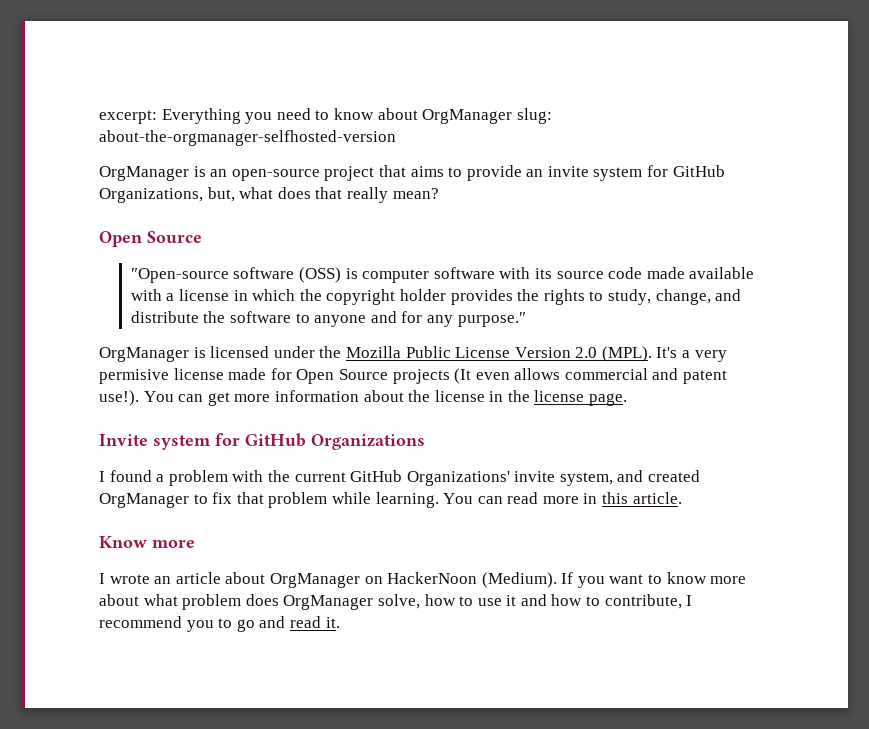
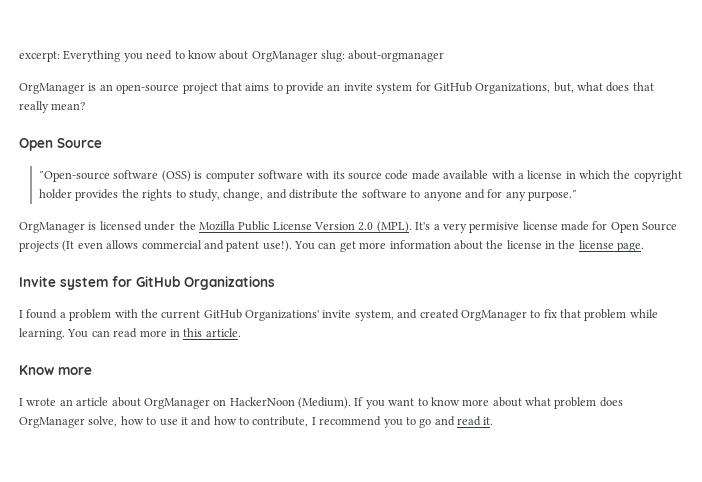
[99,130,396,146] about-the-orgmanager-selfhosted-version -> [348,50,445,62] about-orgmanager

